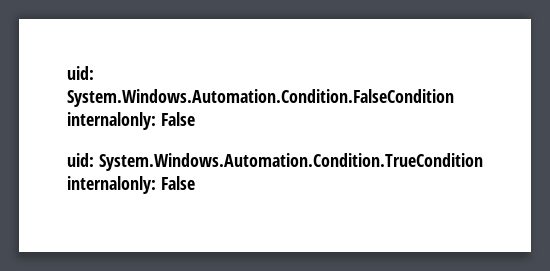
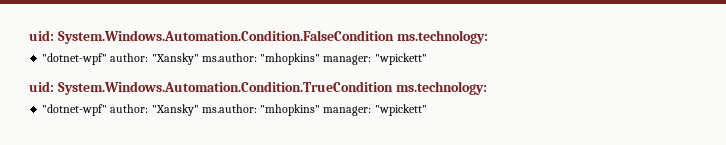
[67,112,195,130] [67,153,483,171] [67,176,195,194] internalonly: False // uid: System.Windows.Automation.Condition.TrueCondition internalonly: False -> [396,30,488,44] [42,53,427,65] [29,81,487,95] [42,104,427,116] ms.technology: // "dotnet-wpf" author: "Xansky" ms.author: "mhopkins" manager: "wpickett" // uid: System.Windows.Automation.Condition.TrueCondition ms.technology: // "dotnet-wpf" author: "Xansky" ms.author: "mhopkins" manager: "wpickett"

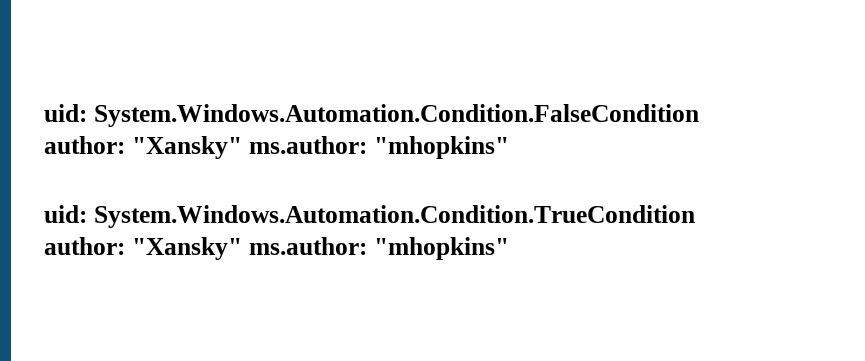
[396,30,488,44] [42,53,427,65] ms.technology: // "dotnet-wpf" author: "Xansky" ms.author: "mhopkins" manager: "wpickett" -> [44,136,509,159] author: "Xansky" ms.author: "mhopkins"
[395,81,487,95] [42,104,427,116] ms.technology: // "dotnet-wpf" author: "Xansky" ms.author: "mhopkins" manager: "wpickett" -> [44,237,509,260] author: "Xansky" ms.author: "mhopkins"

